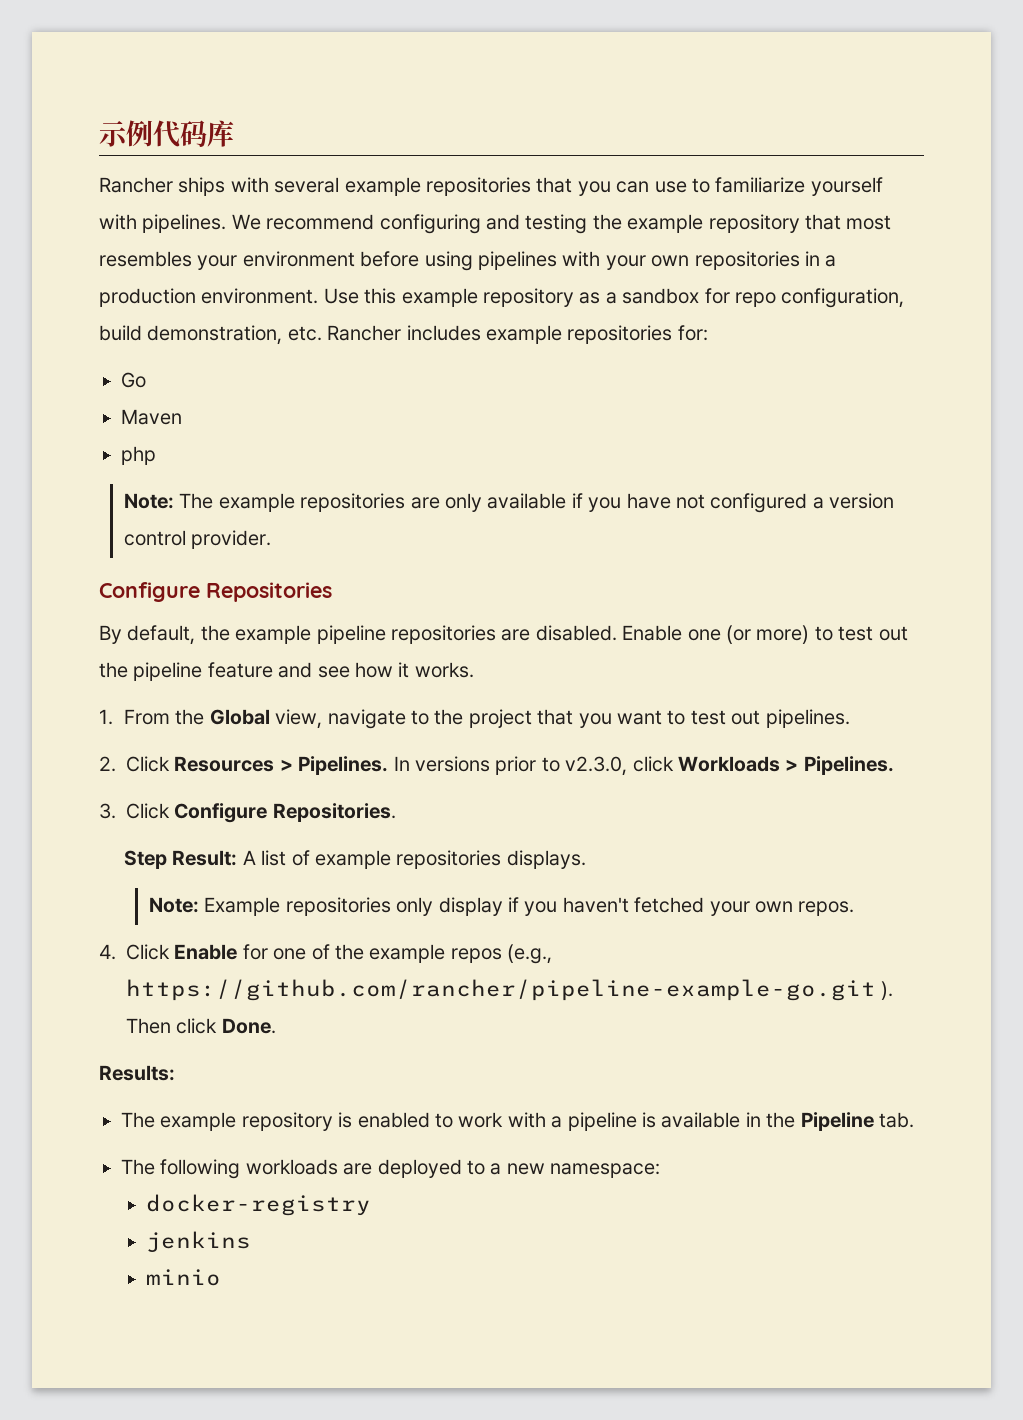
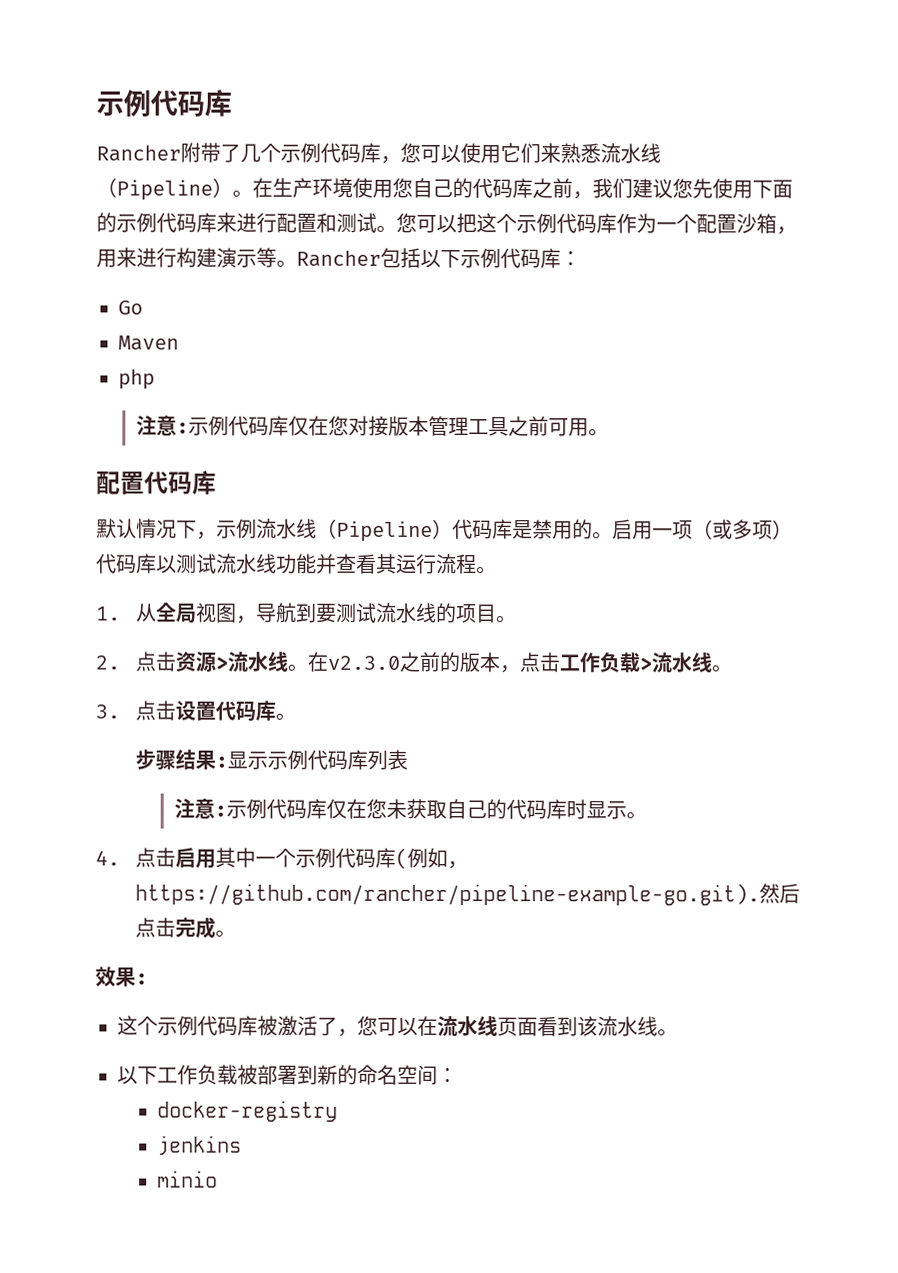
[178,177,883,196] [99,214,892,234] [99,251,837,271] [99,288,905,308] [99,325,708,345] [121,372,146,388] [121,409,182,425] [121,446,156,465] [123,493,895,513] [123,530,272,549] [99,582,332,602] [99,625,908,645] [99,662,474,681] [99,709,850,729] [99,756,894,776] [99,803,396,823] [123,850,586,869] [148,897,855,916] [99,944,553,964] [126,979,894,1001] [126,1018,276,1034] [99,1065,175,1081] [121,1112,914,1131] [121,1159,661,1179] ships with several example repositories that you can use to familiarize yourself with pipelines. We recommend configuring and testing the example repository that most resembles your environment before using pipelines with your own repositories in a production environment. Use this example repository as a sandbox for repo configuration, build demonstration, etc. Rancher includes example repositories for: // Go // Maven // php // Note: The example repositories are only available if you have not configured a version control provider. // Configure Repositories // By default, the example pipeline repositories are disabled. Enable one (or more) to test out the pipeline feature and see how it works. // 1. From the Global view, navigate to the project that you want to test out pipelines. // 2. Click Resources > Pipelines. In versions prior to v2.3.0, click Workloads > Pipelines. // 3. Click Configure Repositories. // Step Result: A list of example repositories displays. // Note: Example repositories only display if you haven't fetched your own repos. // 4. Click Enable for one of the example repos (e.g., https://github.com/rancher/pipeline-example-go.git ). Then click Done. // Results: // The example repository is enabled to work with a pipeline is available in the Pipeline tab. // The following workloads are deployed to a new namespace: -> [180,142,661,164] [96,177,793,201] [96,212,797,235] [96,247,581,269] [118,300,143,315] [118,335,179,351] [118,368,155,390] [135,415,609,437] [96,470,217,495] [96,518,793,542] [96,553,497,575] [96,602,517,624] [95,651,732,674] [95,700,296,722] [134,749,408,770] [174,798,648,820] [95,847,468,870] [134,882,800,906] [134,916,236,939] [95,966,148,987] [117,1015,678,1038] [117,1064,458,1085] 附带了几个示例代码库，您可以使用它们来熟悉流水线（Pipeline）。在生产环境使用您自己的代码库之前，我们建议您先使用下面的示例代码库来进行配置和测试。您可以把这个示例代码库作为一个配置沙箱，用来进行构建演示等。Rancher包括以下示例代码库： // Go // Maven // php // 注意:示例代码库仅在您对接版本管理工具之前可用。 // 配置代码库 // 默认情况下，示例流水线（Pipeline）代码库是禁用的。启用一项（或多项）代码库以测试流水线功能并查看其运行流程。 // 1.从全局视图，导航到要测试流水线的项目。 // 2.点击资源>流水线。在v2.3.0之前的版本，点击工作负载>流水线。 // 3.点击设置代码库。 // 步骤结果:显示示例代码库列表 // 注意:示例代码库仅在您未获取自己的代码库时显示。 // 4.点击启用其中一个示例代码库(例如，https://github.com/rancher/pipeline-example-go.git).然后点击完成。 // 效果: // 这个示例代码库被激活了，您可以在流水线页面看到该流水线。 // 以下工作负载被部署到新的命名空间：

